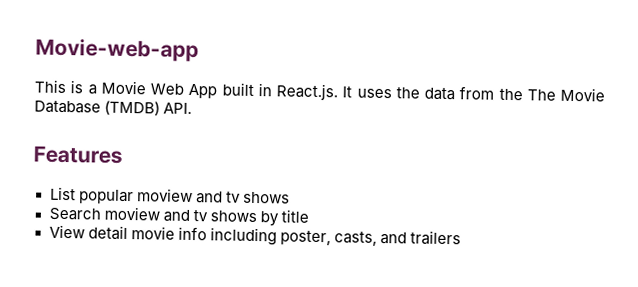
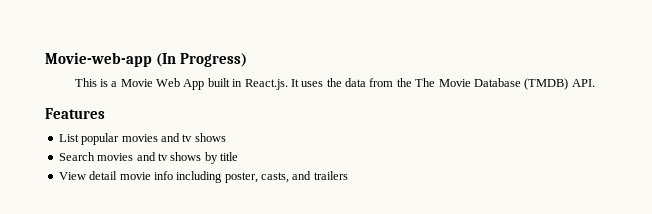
(199, 50) none -> [156,53,248,67] (In Progress)
[136,188,193,203] moview -> [121,134,158,142] movies
[103,206,160,221] moview -> [97,153,134,161] movies

